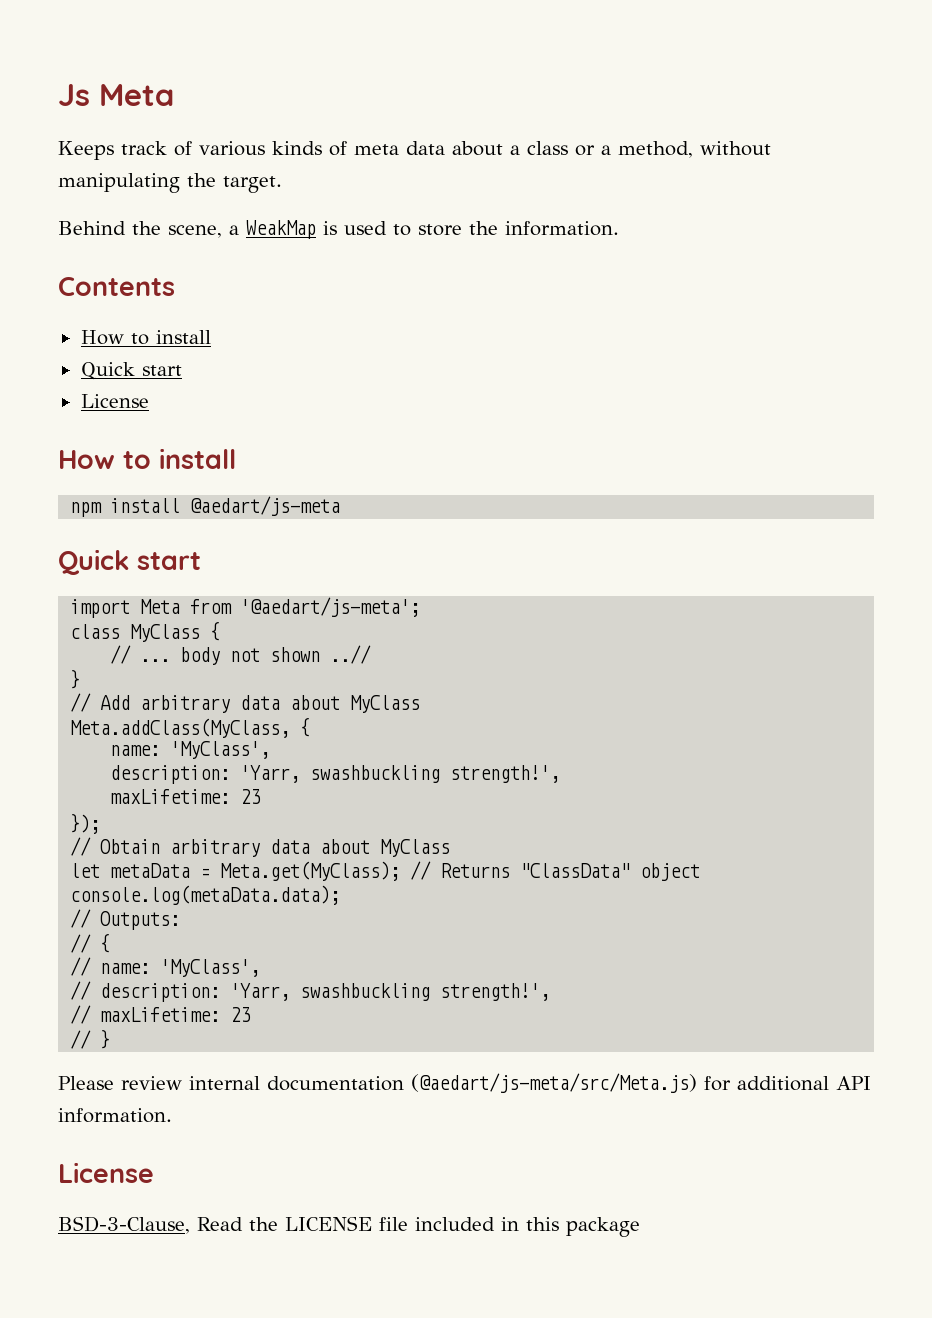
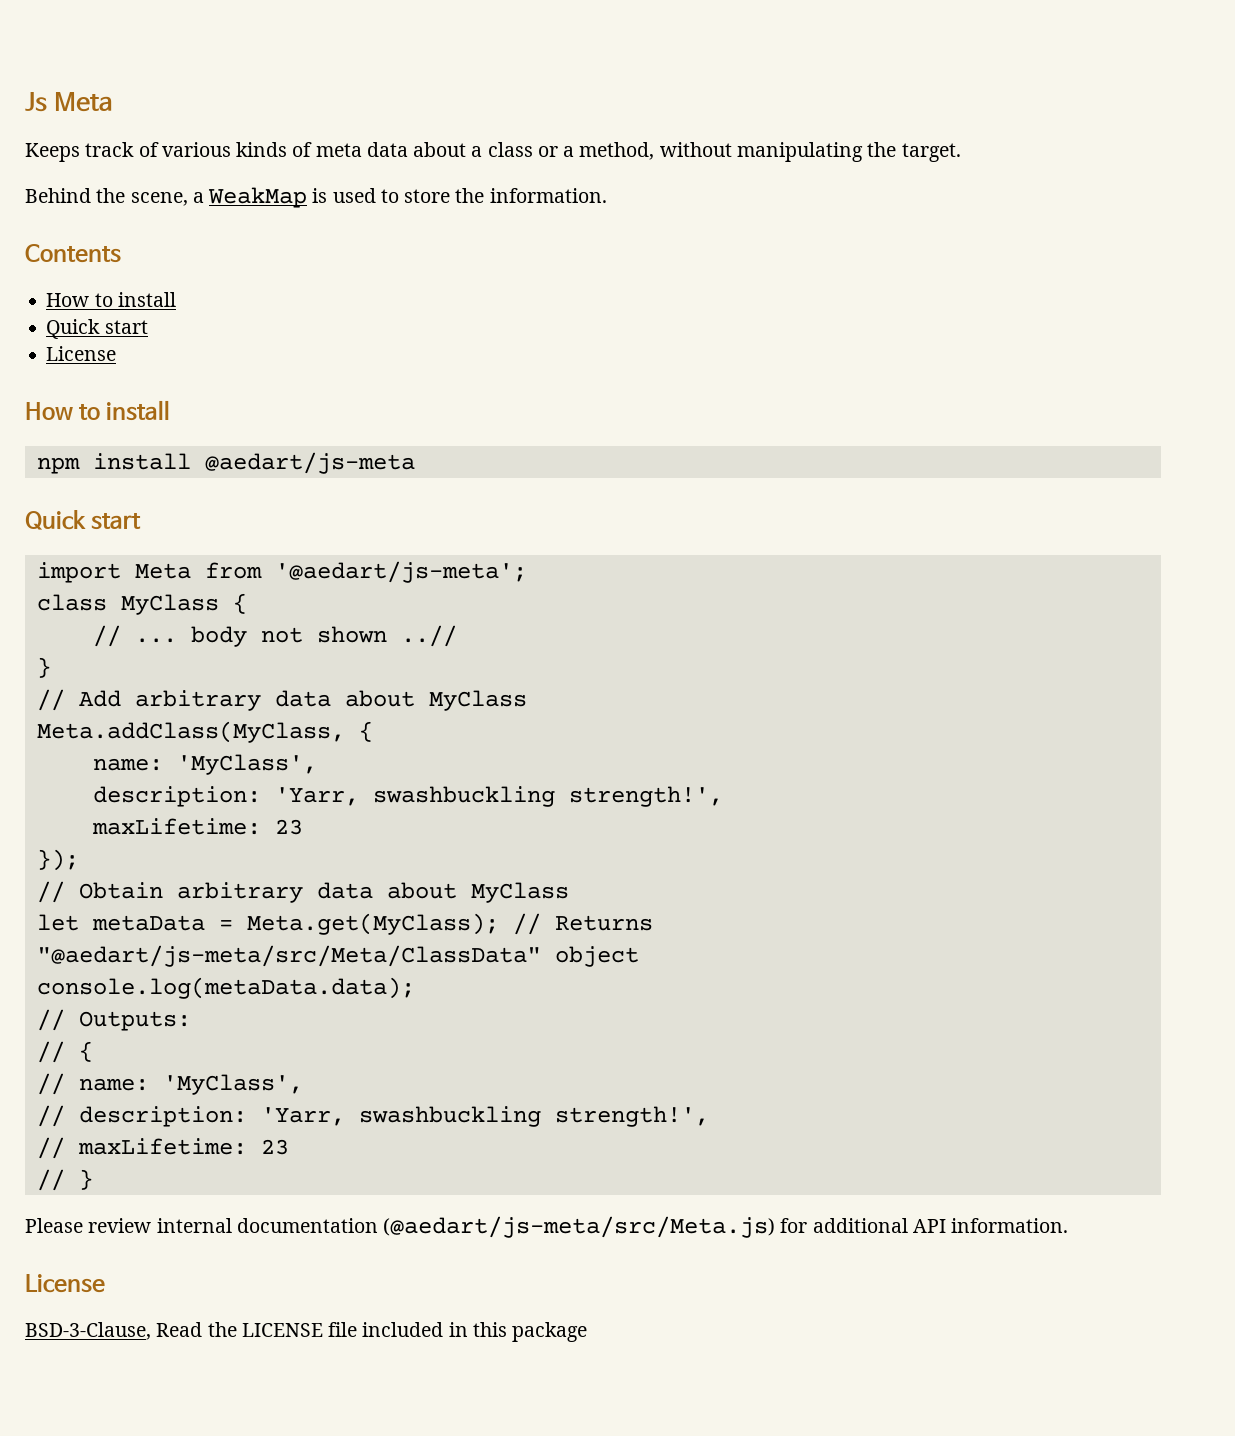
[520,863,631,878] "ClassData" -> [36,945,541,967] "@aedart/js-meta/src/Meta/ClassData"

